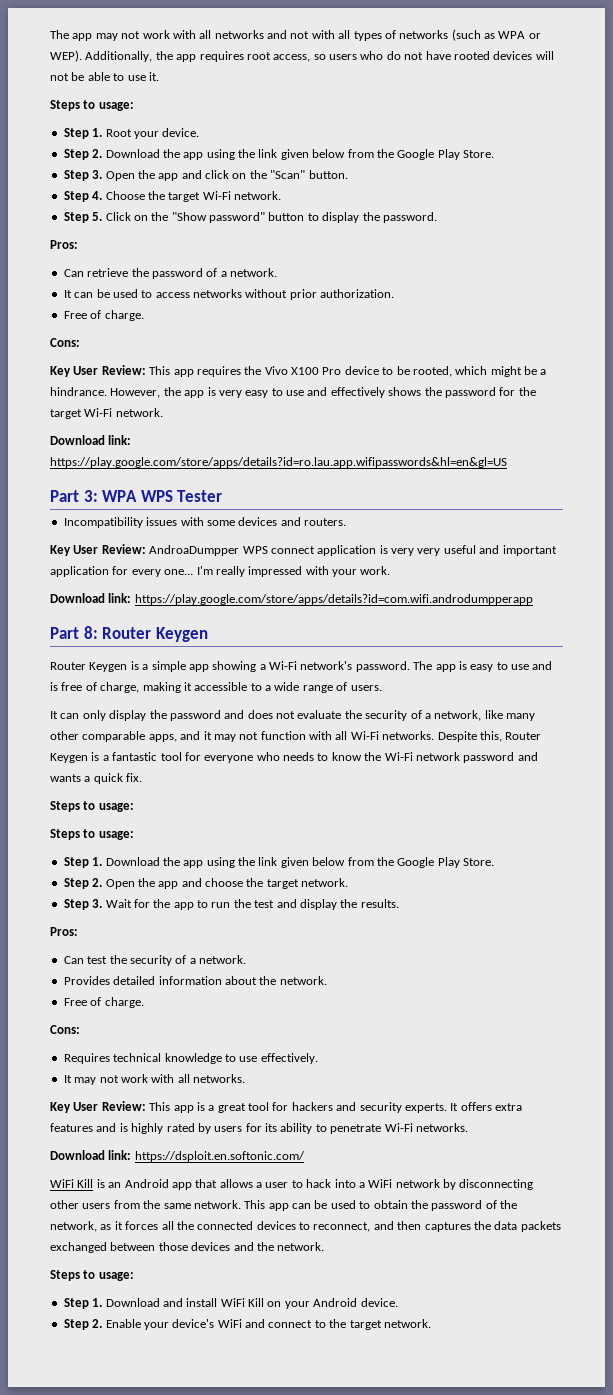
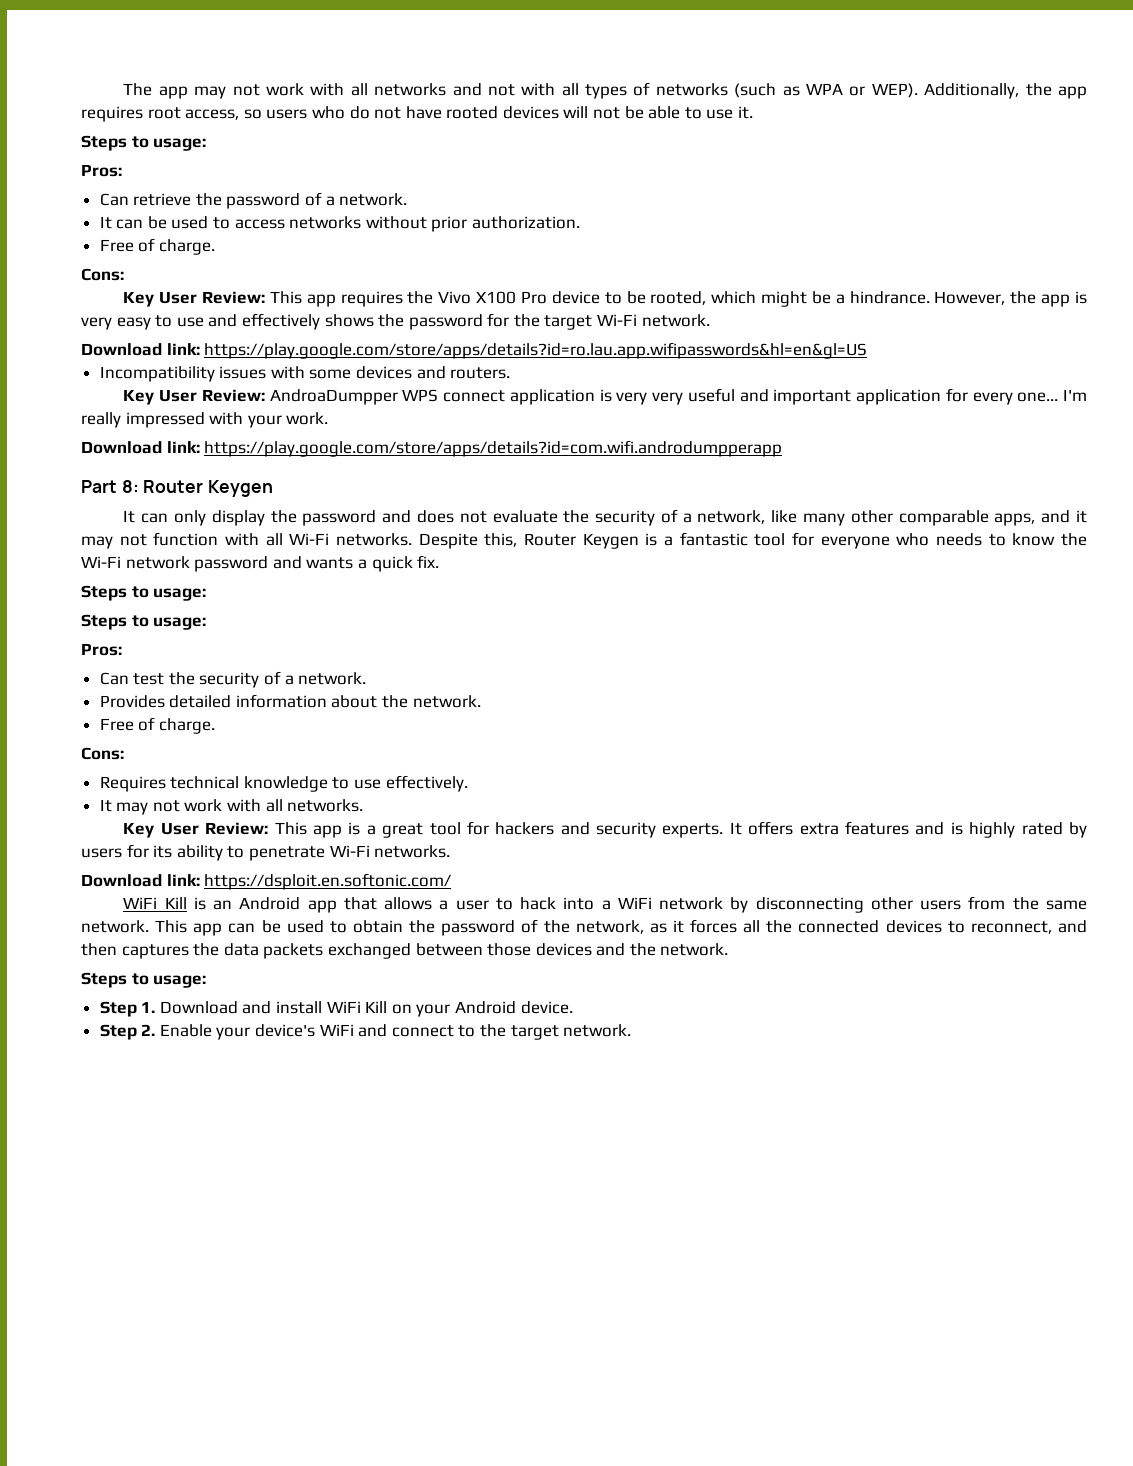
[63,128,200,139] [63,149,494,160] [63,170,348,181] [63,191,281,202] [63,212,437,223] // Step 1. Root your device. // Step 2. Download the app using the link given below from the Google Play Store. // Step 3. Open the app and click on the "Scan" button. // Step 4. Choose the target Wi-Fi network. // Step 5. Click on the "Show password" button to display the password. -> (207, 144) none
[50,490,223,502] // Part 3: WPA WPS Tester -> (868, 350) none
[50,661,553,672] [50,682,382,693] // Router Keygen is a simple app showing a Wi-Fi network's password. The app is easy to use and is free of charge, making it accessible to a wide range of users. -> (274, 488) none
[63,857,494,868] [63,878,349,889] [63,899,399,910] // Step 1. Download the app using the link given below from the Google Play Store. // Step 2. Open the app and choose the target network. // Step 3. Wait for the app to run the test and display the results. -> (207, 623) none

